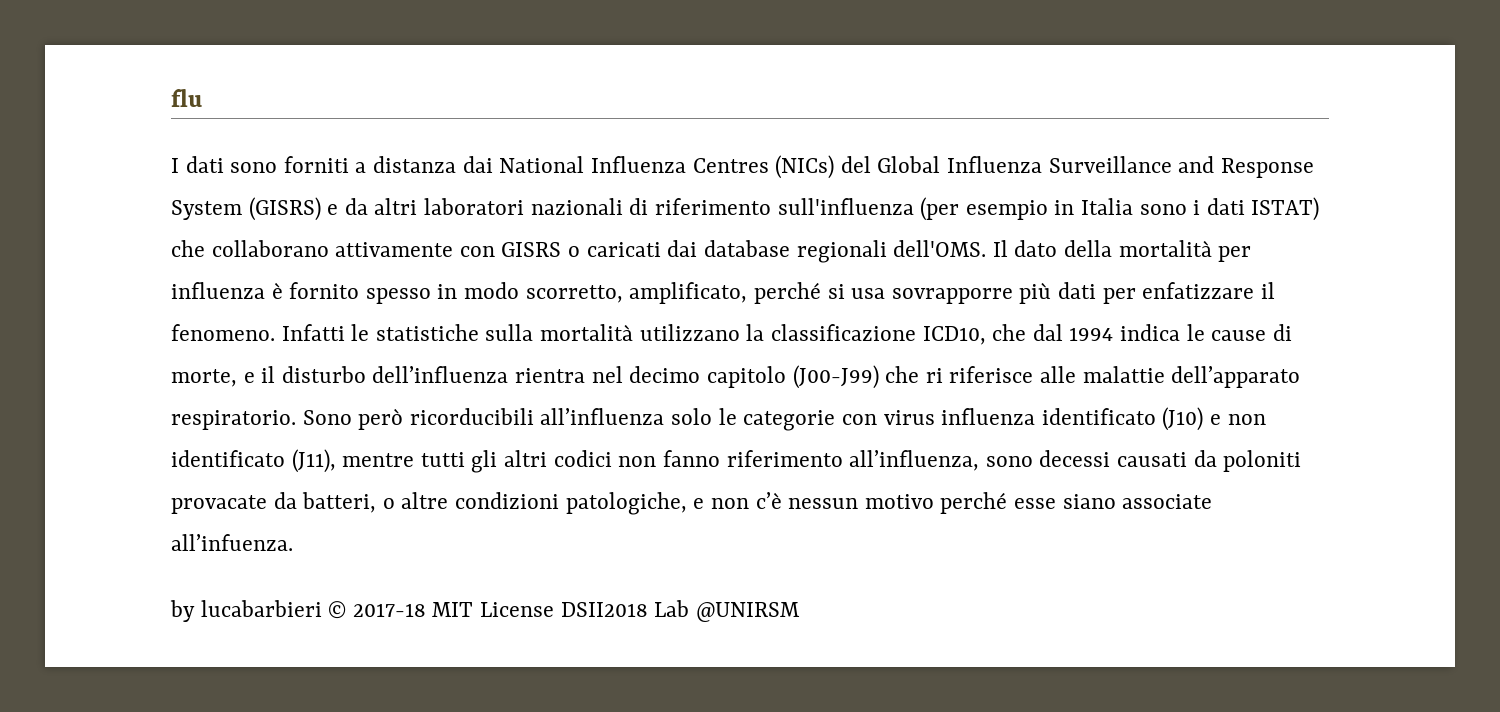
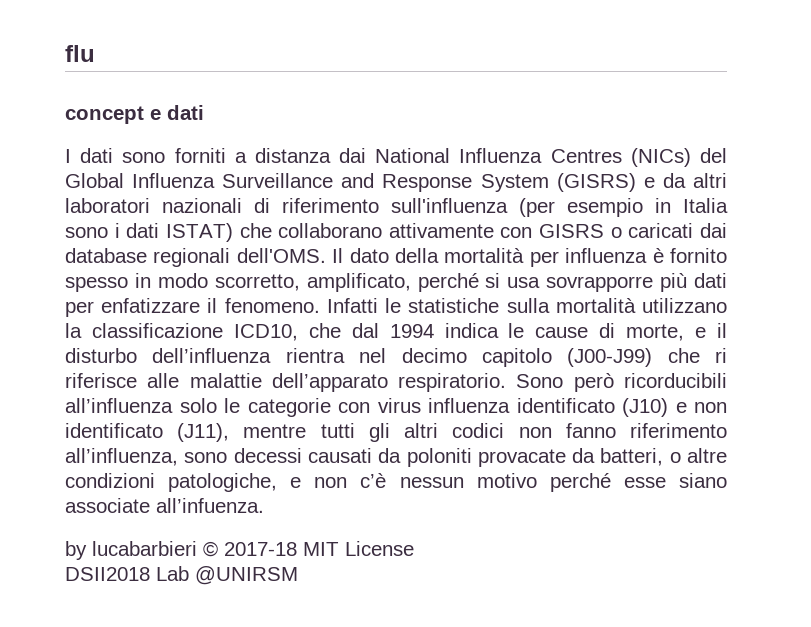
(202, 98) none -> [65,105,204,124] // concept e dati
(555, 609) none -> (414, 548) //

